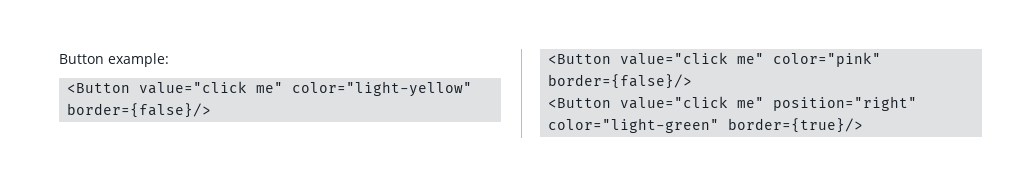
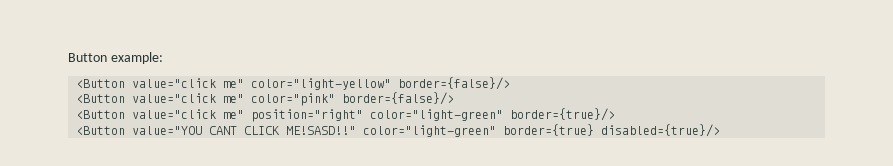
(864, 125) none -> [76,124,721,137] // <Button value="YOU CANT CLICK ME!SASD!!" color="light-green" border={true} disabled={true}/>

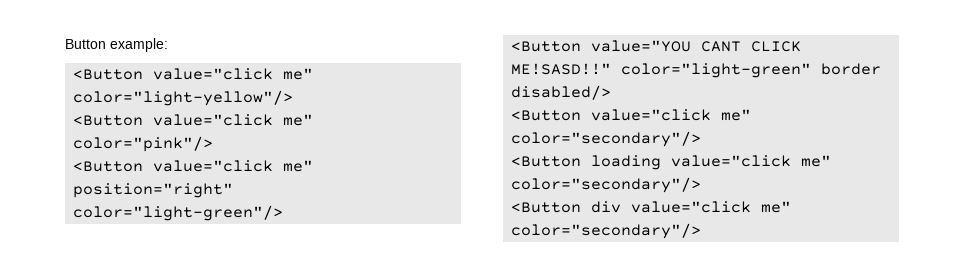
[251,77,511,90] [76,92,455,106] color="light-yellow" border={false}/> // <Button value="click me" color="pink" border={false}/> -> [73,90,294,106] [73,114,314,126] [73,136,214,152] color="light-yellow"/> // <Button value="click me" color="pink"/>
[370,108,616,121] color="light-green" border={true}/> -> [73,205,284,221] color="light-green"/>
[503,124,721,137] border={true} disabled={true}/> -> [821,63,882,75] [511,85,612,100] [511,109,752,121] [511,131,702,147] [511,155,832,170] [511,177,702,193] [511,201,792,213] [511,223,702,239] border disabled/> // <Button value="click me" color="secondary"/> // <Button loading value="click me" color="secondary"/> // <Button div value="click me" color="secondary"/>

